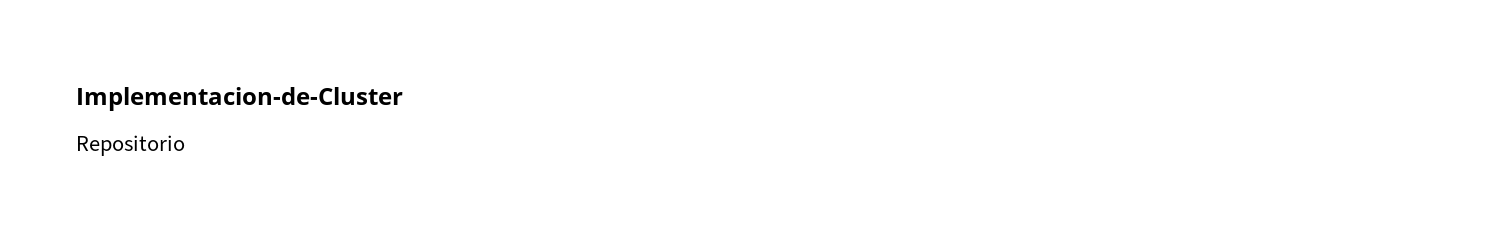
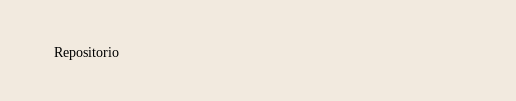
[76,87,403,111] Implementacion-de-Cluster // -> (54, 53) none

